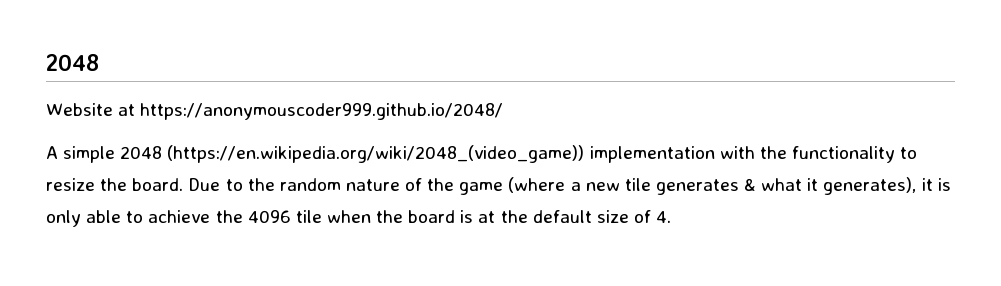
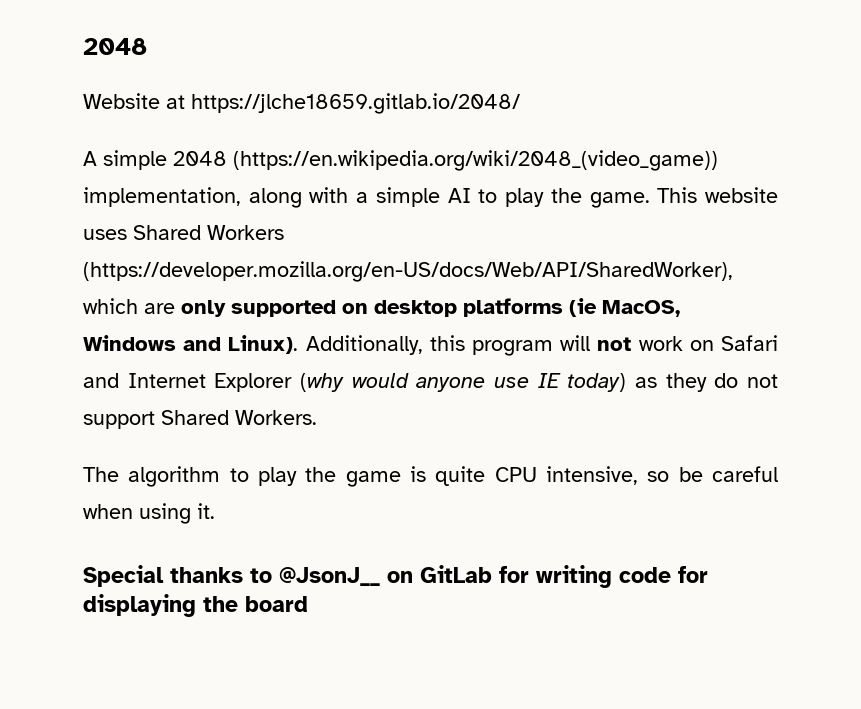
[140,103,504,120] https://anonymouscoder999.github.io/2048/ -> [191,93,520,114] https://jlche18659.gitlab.io/2048/
[589,146,918,163] [46,177,951,195] [46,210,672,227] implementation with the functionality to resize the board. Due to the random nature of the game (where a new tile generates & what it generates), it is only able to achieve the 4096 tile when the board is at the default size of 4. -> [83,187,779,208] [83,225,284,240] [83,261,733,282] [83,298,680,317] [83,335,779,356] [83,373,778,392] [83,410,317,429] [83,466,779,487] [83,503,215,524] [83,565,708,588] [83,594,308,617] implementation, along with a simple AI to play the game. This website uses Shared Workers (https://developer.mozilla.org/en-US/docs/Web/API/SharedWorker), which are only supported on desktop platforms (ie MacOS, Windows and Linux). Additionally, this program will not work on Safari and Internet Explorer (why would anyone use IE today) as they do not support Shared Workers. // The algorithm to play the game is quite CPU intensive, so be careful when using it. // Special thanks to @JsonJ__ on GitLab for writing code for displaying the board

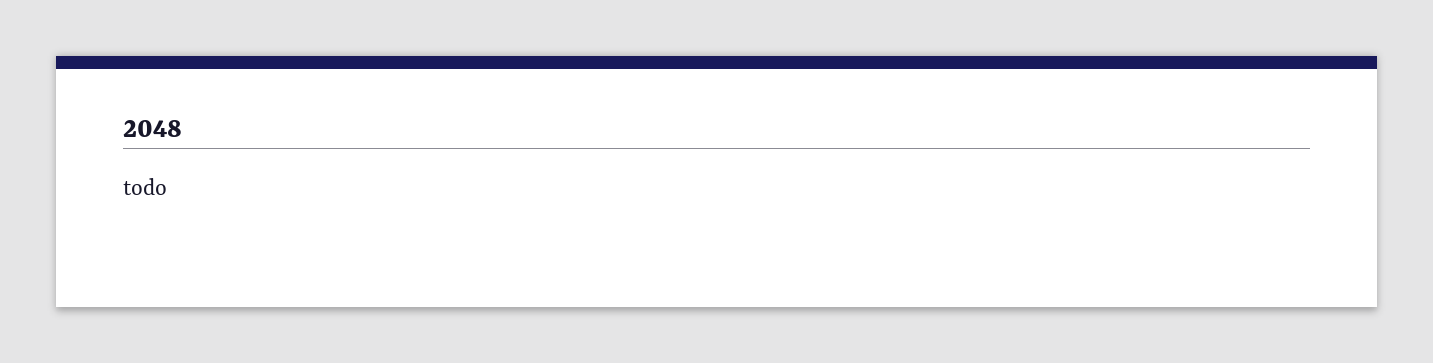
[83,93,520,114] [83,150,718,171] [83,187,779,208] [83,225,284,240] [83,261,733,282] [83,298,680,317] [83,335,779,356] [83,373,778,392] [83,410,317,429] [83,466,779,487] [83,503,215,524] [83,565,708,588] [83,594,308,617] Website at https://jlche18659.gitlab.io/2048/ // A simple 2048 (https://en.wikipedia.org/wiki/2048_(video_game)) implementation, along with a simple AI to play the game. This website uses Shared Workers (https://developer.mozilla.org/en-US/docs/Web/API/SharedWorker), which are only supported on desktop platforms (ie MacOS, Windows and Linux). Additionally, this program will not work on Safari and Internet Explorer (why would anyone use IE today) as they do not support Shared Workers. // The algorithm to play the game is quite CPU intensive, so be careful when using it. // Special thanks to @JsonJ__ on GitLab for writing code for displaying the board -> [123,178,167,195] todo

